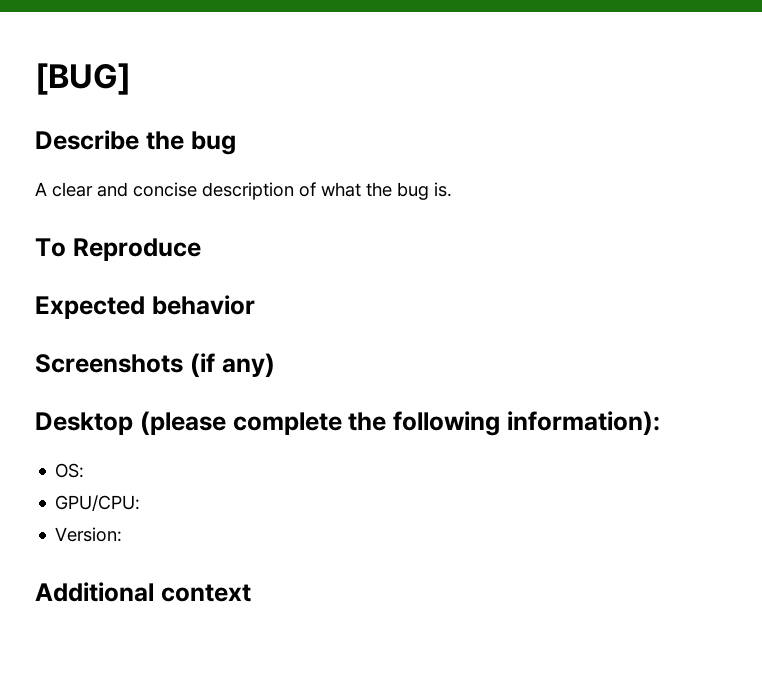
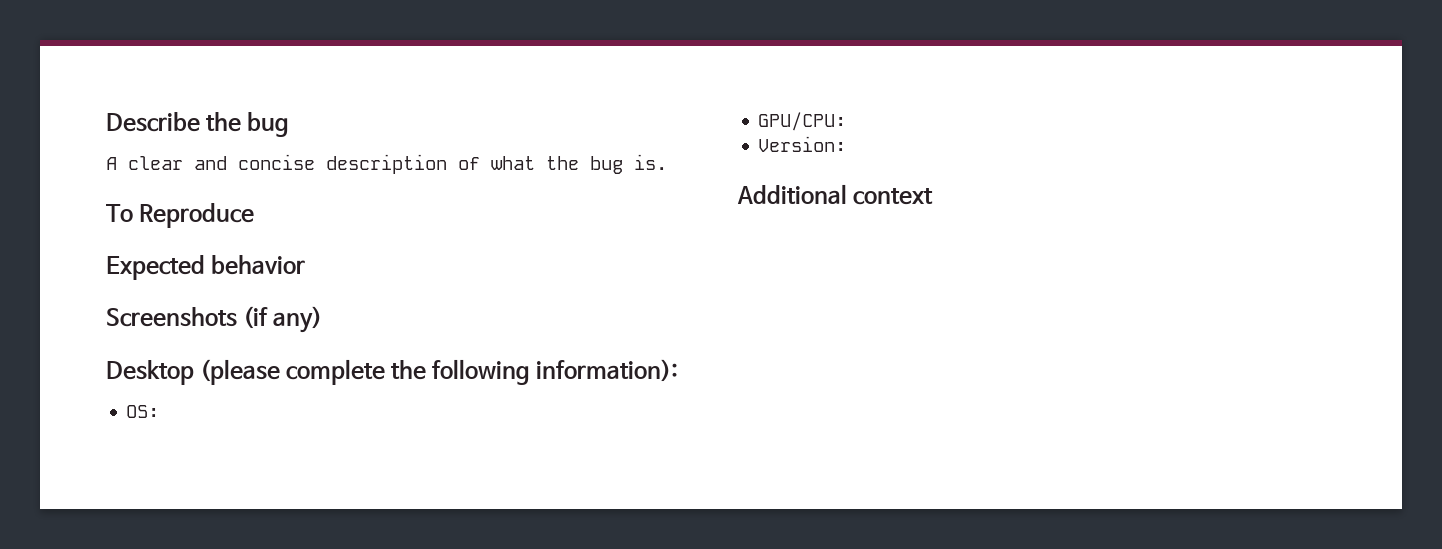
[35,63,131,95] [BUG] // -> (106, 122) none

